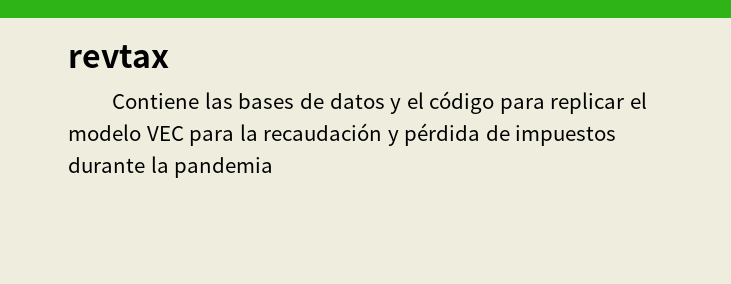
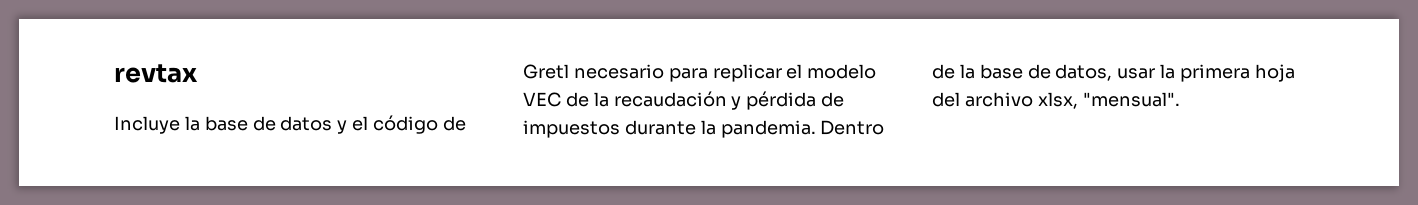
[112,92,295,109] Contiene las bases -> [114,116,248,134] Incluye la base
(495, 102) none -> [442,116,466,131] [523,64,664,79] de Gretl necesario
[189,130,235,146] para -> [565,92,589,107] de
[174,157,274,178] pandemia -> [720,120,885,138] [932,64,1295,82] [932,92,1180,109] pandemia. Dentro de la base de datos, usar la primera hoja del archivo xlsx, "mensual".

